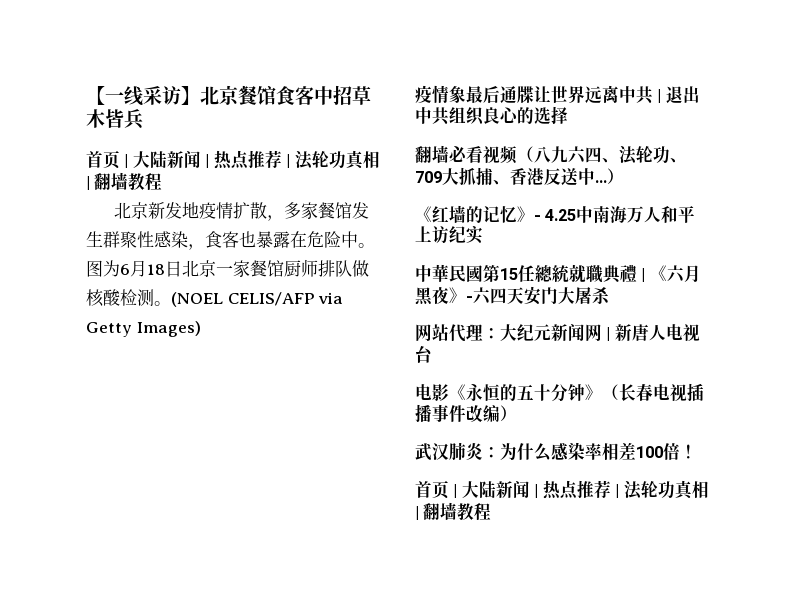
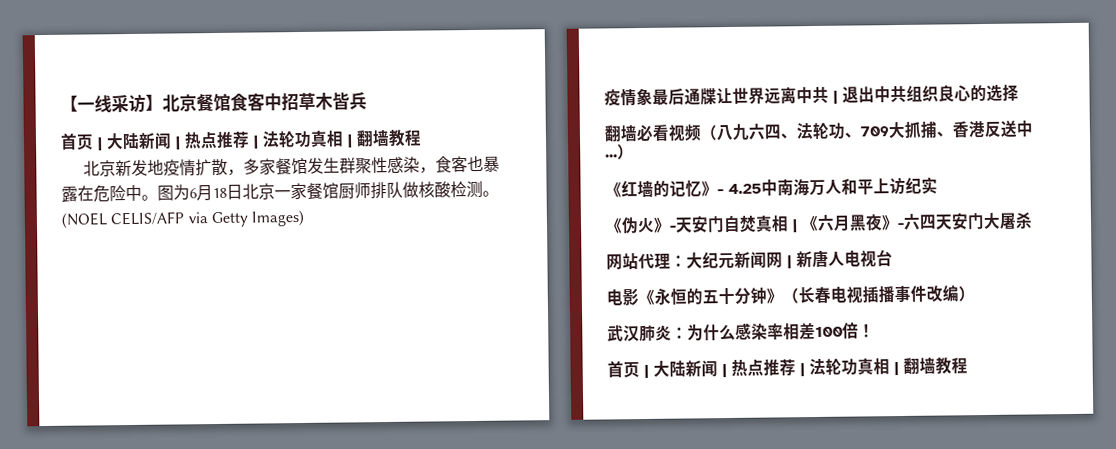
[415,264,637,284] 中華民國第15任總統就職典禮 -> [605,215,789,235] 《伪火》-天安门自焚真相

